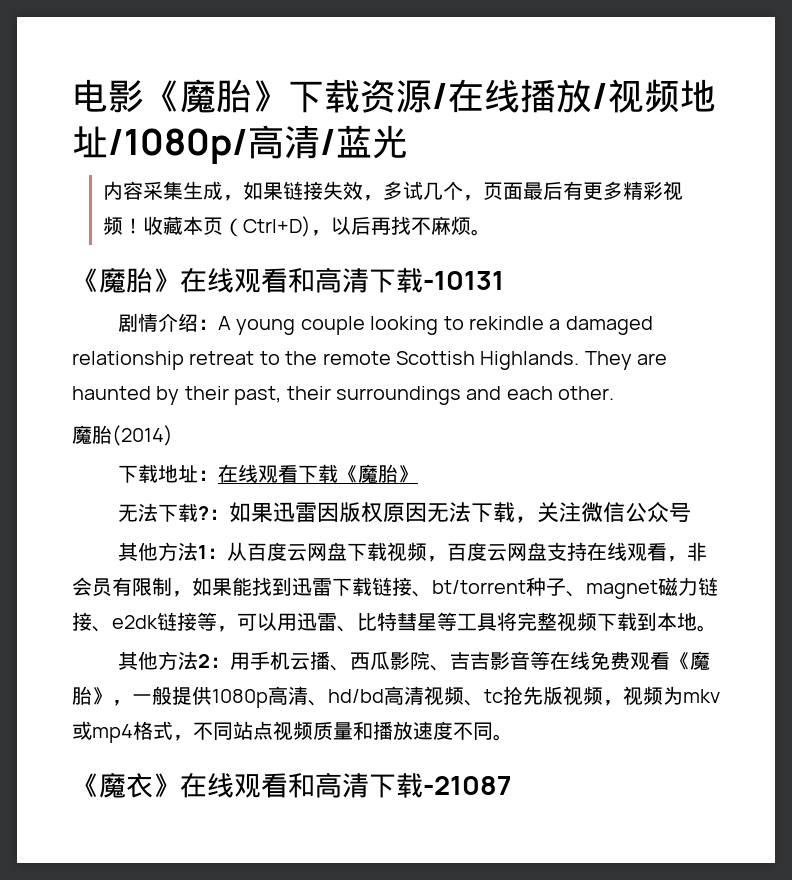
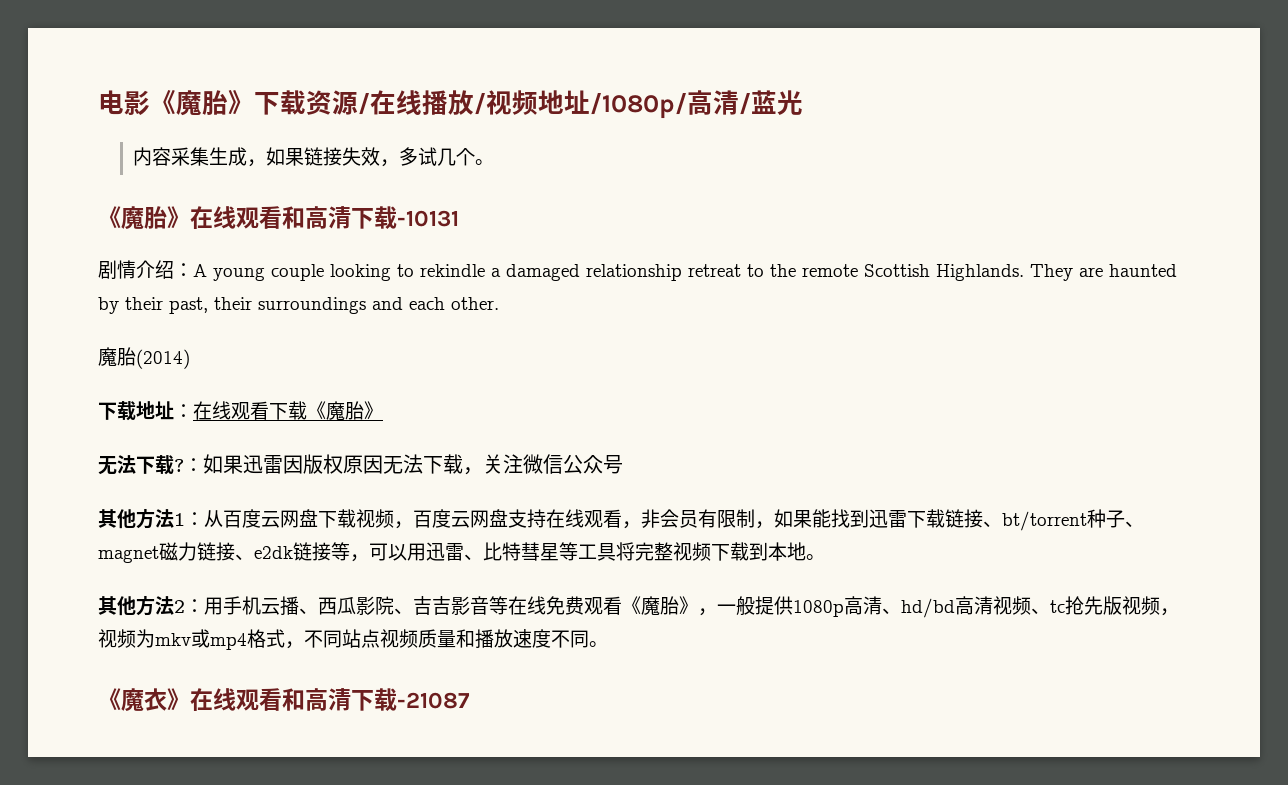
[463,181,684,201] [103,216,472,237] ，页面最后有更多精彩视频！收藏本页（Ctrl+D)，以后再找不麻烦 -> (476, 157) none

